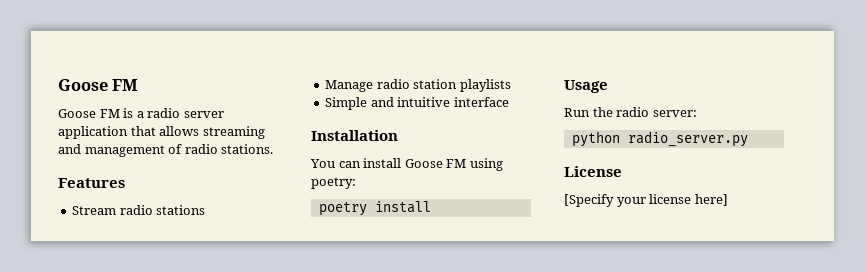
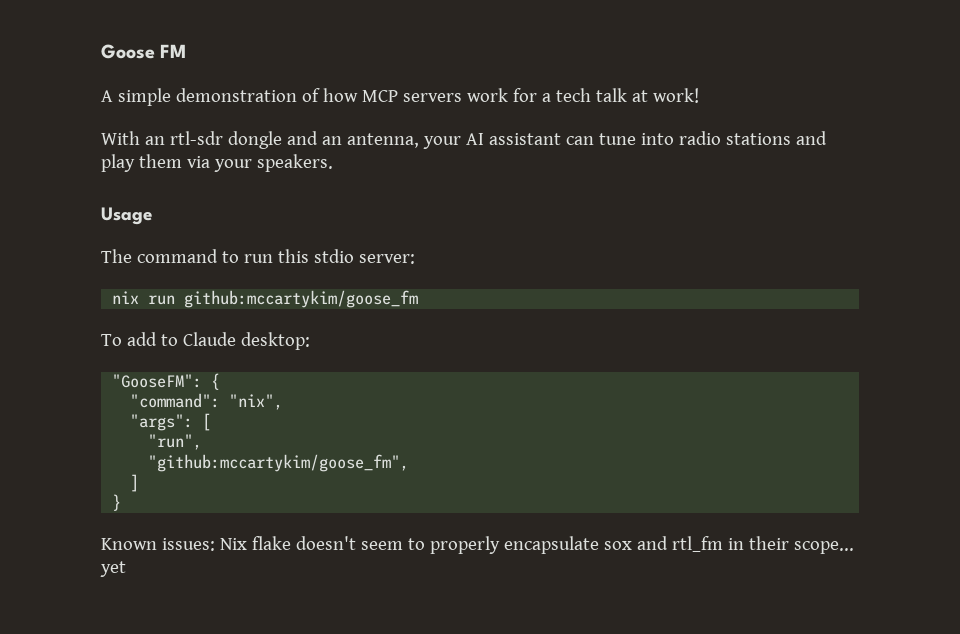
[58,108,224,118] [58,126,265,139] [58,144,274,157] [58,178,125,188] [72,205,206,215] [325,79,511,92] [325,97,509,110] [311,130,398,141] [310,158,503,171] [311,177,356,189] [318,201,431,216] [564,80,608,93] [564,107,697,117] [571,131,748,147] [564,166,622,177] [564,194,728,207] Goose FM is a radio server application that allows streaming and management of radio stations. // Features // Stream radio stations // Manage radio station playlists // Simple and intuitive interface // Installation // You can install Goose FM using poetry: // poetry install // Usage // Run the radio server: // python radio_server.py // License // [Specify your license here] -> [101,88,699,106] [101,131,827,149] [101,154,333,172] [101,207,152,225] [101,249,415,264] [112,290,419,308] [101,332,310,350] [112,373,221,390] [130,393,284,410] [130,413,212,431] [148,434,203,450] [148,454,410,472] [130,474,140,492] [112,494,122,511] [101,536,854,554] [100,561,126,577] A simple demonstration of how MCP servers work for a tech talk at work! // With an rtl-sdr dongle and an antenna, your AI assistant can tune into radio stations and play them via your speakers. // Usage // The command to run this stdio server: // nix run github:mccartykim/goose_fm // To add to Claude desktop: // "GooseFM": { // "command": "nix", // "args": [ // "run", // "github:mccartykim/goose_fm", // ] // } // Known issues: Nix flake doesn't seem to properly encapsulate sox and rtl_fm in their scope... yet

